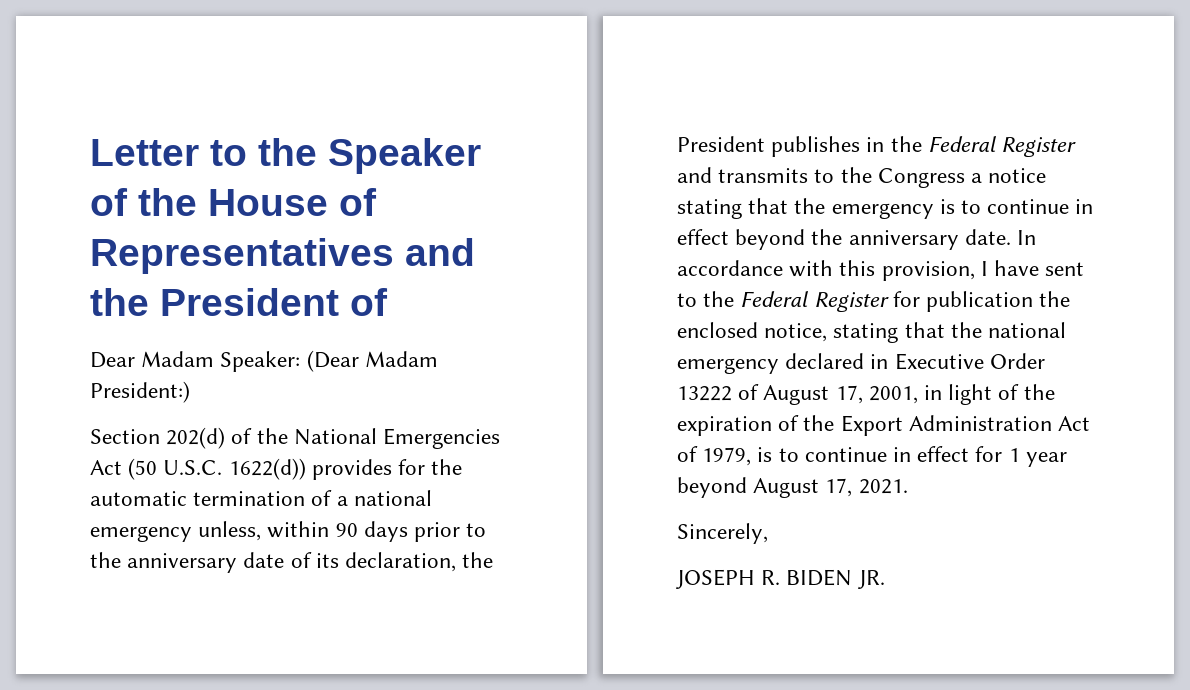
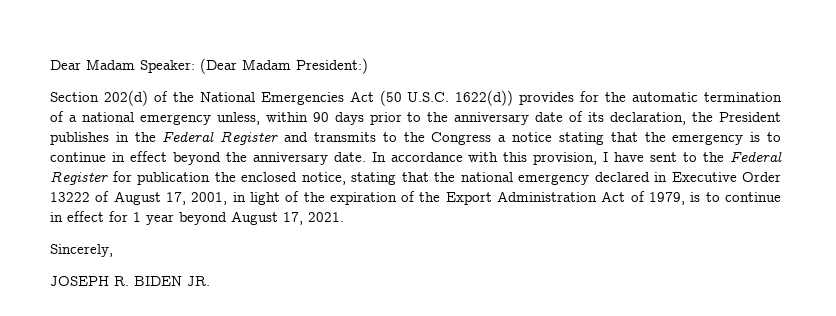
[90,138,481,174] [90,188,377,216] [90,238,475,274] [90,288,388,316] Letter to the Speaker of the House of Representatives and the President of // -> (50, 65) none

